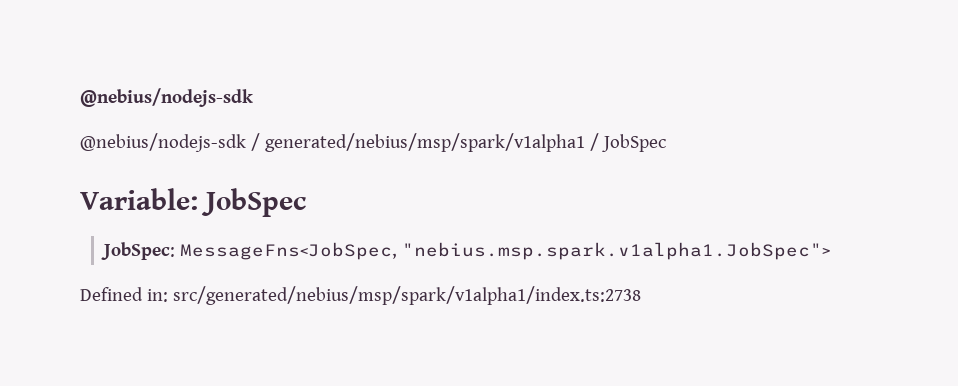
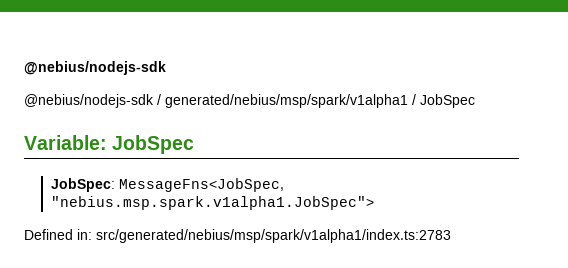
[172,286,641,305] src/generated/nebius/msp/spark/v1alpha1/index.ts:2738 -> [96,229,451,243] src/generated/nebius/msp/spark/v1alpha1/index.ts:2783

